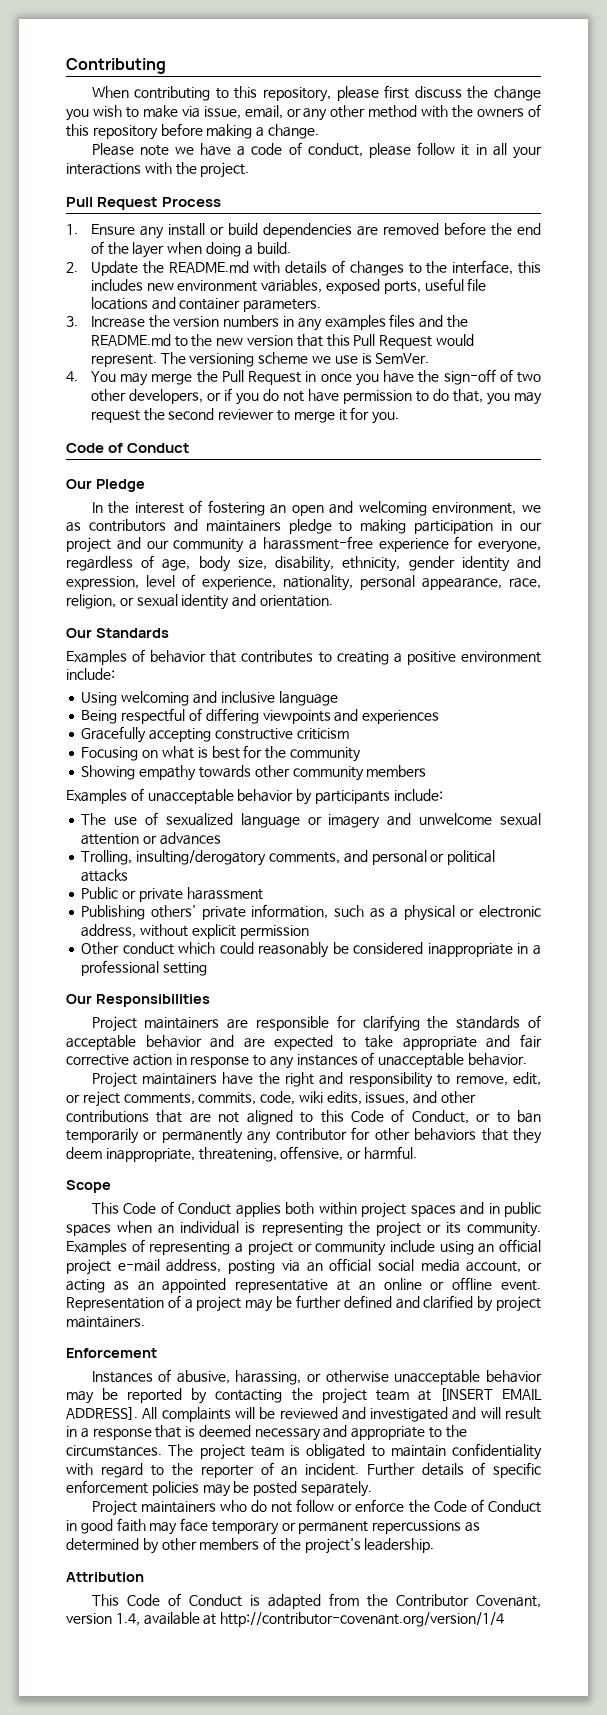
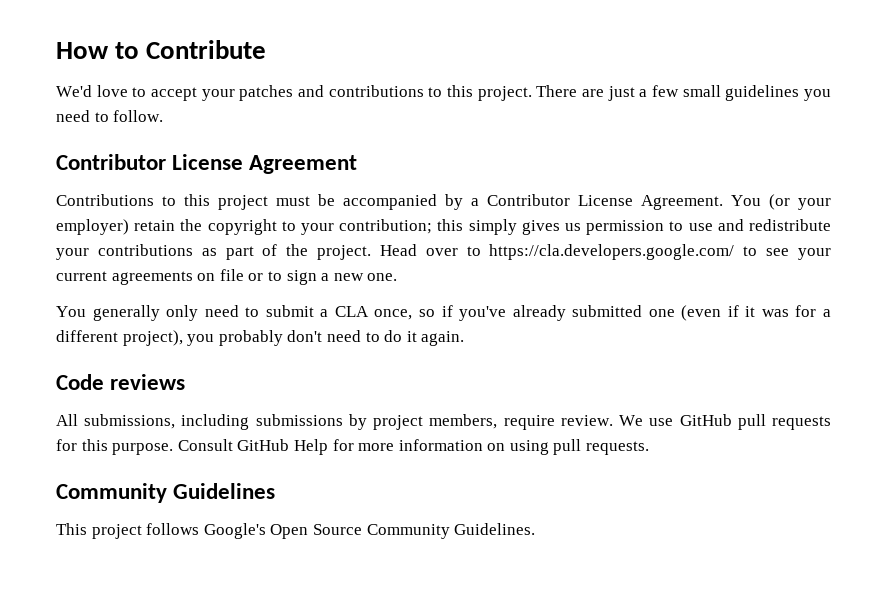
[66,58,166,74] [91,85,541,102] [66,104,541,121] [66,123,319,140] [91,142,543,159] [66,162,250,178] [66,197,222,210] [66,222,541,239] [90,241,291,258] [66,260,541,276] [90,278,487,294] [90,297,322,312] [66,314,468,331] [90,334,474,349] [90,352,430,367] [66,369,541,386] [90,388,542,405] [90,407,400,424] [66,443,191,453] [66,479,145,492] [91,500,541,516] [66,519,543,534] [66,536,541,553] [66,555,541,572] [66,574,541,591] [66,594,333,610] [66,628,169,638] [66,649,541,665] [66,668,115,680] [81,691,338,706] [81,708,440,724] [81,726,349,743] [81,745,361,762] [81,765,427,781] [66,788,443,805] [81,812,541,829] [81,832,221,845] [81,850,496,866] [81,869,129,882] [81,887,263,902] [81,904,541,921] [81,924,309,939] [81,942,541,958] [81,960,208,976] [66,994,210,1007] [91,1015,541,1032] [66,1034,542,1050] [66,1052,528,1069] [91,1072,542,1088] [66,1091,477,1107] [66,1109,542,1125] [66,1127,543,1144] [66,1146,417,1162] [66,1180,111,1193] [91,1201,541,1218] [66,1221,542,1237] [66,1239,541,1256] [66,1258,542,1275] [66,1277,541,1293] [66,1295,541,1312] [66,1316,145,1328] [66,1348,157,1358] [91,1369,542,1385] [66,1388,542,1404] [66,1407,541,1422] [66,1425,467,1441] [66,1443,542,1460] [66,1462,541,1478] [66,1480,372,1497] [91,1499,541,1516] [66,1518,481,1535] [66,1537,435,1554] [66,1572,144,1582] [91,1593,541,1609] [66,1612,505,1627] Contributing // When contributing to this repository, please first discuss the change you wish to make via issue, email, or any other method with the owners of this repository before making a change. // Please note we have a code of conduct, please follow it in all your interactions with the project. // Pull Request Process // 1. Ensure any install or build dependencies are removed before the end of the layer when doing a build. // 2. Update the README.md with details of changes to the interface, this includes new environment variables, exposed ports, useful file locations and container parameters. // 3. Increase the version numbers in any examples files and the README.md to the new version that this Pull Request would represent. The versioning scheme we use is SemVer. // 4. You may merge the Pull Request in once you have the sign-off of two other developers, or if you do not have permission to do that, you may request the second reviewer to merge it for you. // Code of Conduct // Our Pledge // In the interest of fostering an open and welcoming environment, we as contributors and maintainers pledge to making participation in our project and our community a harassment-free experience for everyone, regardless of age, body size, disability, ethnicity, gender identity and expression, level of experience, nationality, personal appearance, race, religion, or sexual identity and orientation. // Our Standards // Examples of behavior that contributes to creating a positive environment include: // Using welcoming and inclusive language // Being respectful of differing viewpoints and experiences // Gracefully accepting constructive criticism // Focusing on what is best for the community // Showing empathy towards other community members // Examples of unacceptable behavior by participants include: // The use of sexualized language or imagery and unwelcome sexual attention or advances // Trolling, insulting/derogatory comments, and personal or political attacks // Public or private harassment // Publishing others' private information, such as a physical or electronic address, without explicit permission // Other conduct which could reasonably be considered inappropriate in a professional setting // Our Responsibilities // Project maintainers are responsible for clarifying the standards of acceptable behavior and are expected to take appropriate and fair corrective action in response to any instances of unacceptable behavior. // Project maintainers have the right and responsibility to remove, edit, or reject comments, commits, code, wiki edits, issues, and other contributions that are not aligned to this Code of Conduct, or to ban temporarily or permanently any contributor for other behaviors that they deem inappropriate, threatening, offensive, or harmful. // Scope // This Code of Conduct applies both within project spaces and in public spaces when an individual is representing the project or its community. Examples of representing a project or community include using an official project e-mail address, posting via an official social media account, or acting as an appointed representative at an online or offline event. Representation of a project may be further defined and clarified by project maintainers. // Enforcement // Instances of abusive, harassing, or otherwise unacceptable behavior may be reported by contacting the project team at [INSERT EMAIL ADDRESS]. All complaints will be reviewed and investigated and will result in a response that is deemed necessary and appropriate to the circumstances. The project team is obligated to maintain confidentiality with regard to the reporter of an incident. Further details of specific enforcement policies may be posted separately. // Project maintainers who do not follow or enforce the Code of Conduct in good faith may face temporary or permanent repercussions as determined by other members of the project's leadership. // Attribution // This Code of Conduct is adapted from the Contributor Covenant, version 1.4, available at http://contributor-covenant.org/version/1/4 -> [56,40,267,59] [56,85,831,101] [56,110,164,122] [56,154,358,174] [56,194,831,210] [56,219,832,235] [56,244,831,260] [56,269,398,285] [56,305,831,321] [56,330,465,346] [56,374,186,390] [56,414,831,430] [56,439,650,455] [56,483,276,503] [56,523,536,539] How to Contribute // We'd love to accept your patches and contributions to this project. There are just a few small guidelines you need to follow. // Contributor License Agreement // Contributions to this project must be accompanied by a Contributor License Agreement. You (or your employer) retain the copyright to your contribution; this simply gives us permission to use and redistribute your contributions as part of the project. Head over to https://cla.developers.google.com/ to see your current agreements on file or to sign a new one. // You generally only need to submit a CLA once, so if you've already submitted one (even if it was for a different project), you probably don't need to do it again. // Code reviews // All submissions, including submissions by project members, require review. We use GitHub pull requests for this purpose. Consult GitHub Help for more information on using pull requests. // Community Guidelines // This project follows Google's Open Source Community Guidelines.

